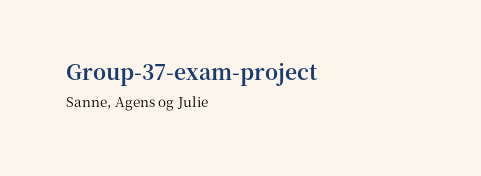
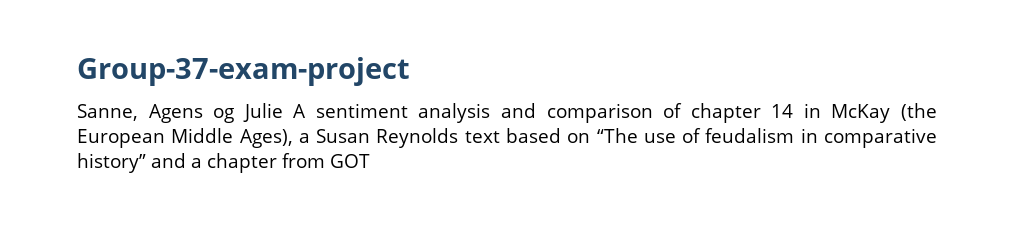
(208, 102) none -> [293,103,937,123] [77,128,938,148] [77,153,371,173] A sentiment analysis and comparison of chapter 14 in McKay (the European Middle Ages), a Susan Reynolds text based on “The use of feudalism in comparative history” and a chapter from GOT

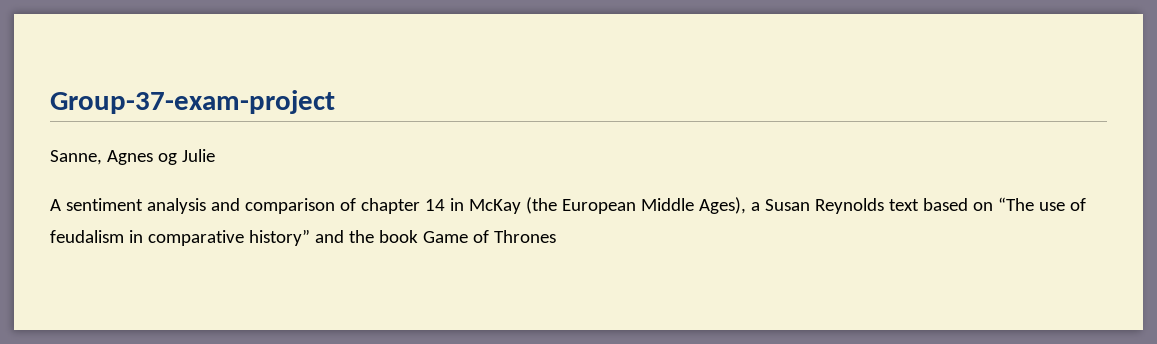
[148,104,203,123] Agens -> [106,150,153,165] Agnes
(283, 112) none -> (215, 155) //
[191,153,371,173] a chapter from GOT -> [348,230,556,243] the book Game of Thrones

